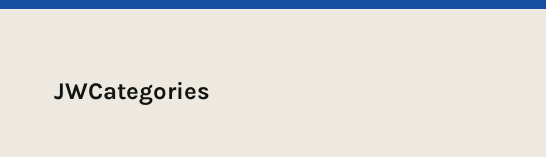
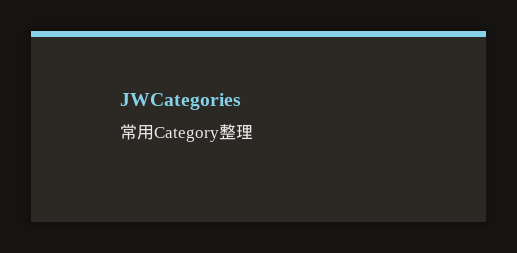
(210, 93) none -> [120,124,253,142] // 常用Category整理

